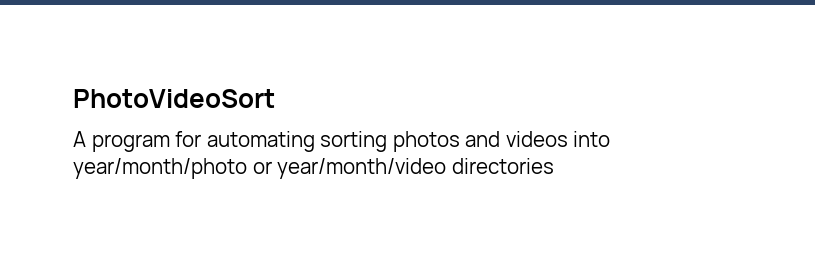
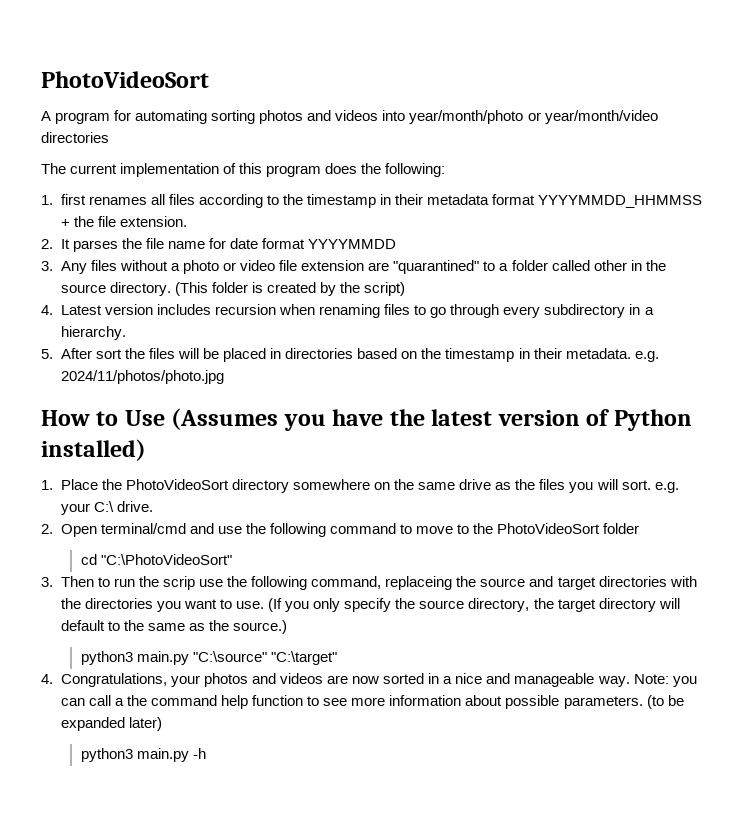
(554, 166) none -> [41,163,446,177] [41,194,703,208] [60,216,188,227] [41,238,397,252] [41,260,666,274] [60,282,406,296] [41,304,654,318] [60,326,126,340] [41,348,659,362] [60,370,224,384] [41,408,692,431] [41,439,146,461] [41,479,679,493] [60,501,153,515] [41,523,640,537] [80,554,232,565] [41,576,697,590] [60,598,680,612] [60,620,288,634] [80,651,337,665] [41,673,697,687] [60,695,684,709] [60,717,162,731] [80,748,206,762] // The current implementation of this program does the following: // 1. first renames all files according to the timestamp in their metadata format YYYYMMDD_HHMMSS + the file extension. // 2. It parses the file name for date format YYYYMMDD // 3. Any files without a photo or video file extension are "quarantined" to a folder called other in the source directory. (This folder is created by the script) // 4. Latest version includes recursion when renaming files to go through every subdirectory in a hierarchy. // 5. After sort the files will be placed in directories based on the timestamp in their metadata. e.g. 2024/11/photos/photo.jpg // How to Use (Assumes you have the latest version of Python installed) // 1. Place the PhotoVideoSort directory somewhere on the same drive as the files you will sort. e.g. your C:\ drive. // 2. Open terminal/cmd and use the following command to move to the PhotoVideoSort folder // cd "C:\PhotoVideoSort" // 3. Then to run the scrip use the following command, replaceing the source and target directories with the directories you want to use. (If you only specify the source directory, the target directory will default to the same as the source.) // python3 main.py "C:\source" "C:\target" // 4. Congratulations, your photos and videos are now sorted in a nice and manageable way. Note: you can call a the command help function to see more information about possible parameters. (to be expanded later) // python3 main.py -h

